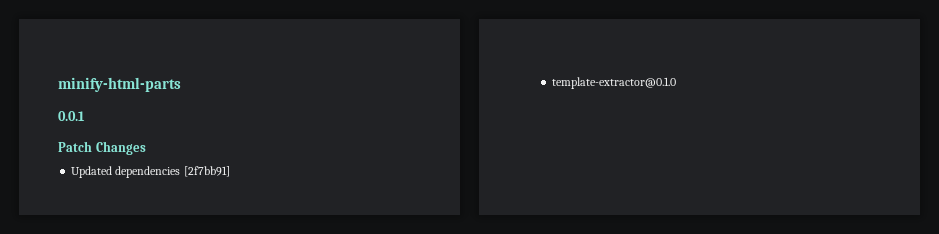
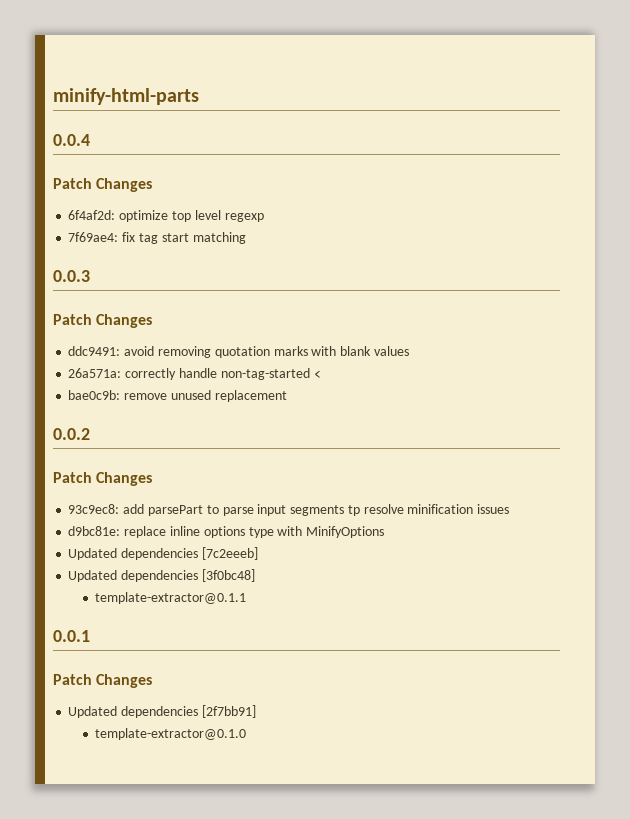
(181, 84) none -> [53,134,90,146] [53,178,153,192] [68,210,264,222] [68,232,246,244] [53,270,90,282] [53,314,153,328] [68,346,409,358] [68,368,321,380] [68,390,287,402] [53,428,90,440] [53,472,153,486] [68,504,510,516] [68,526,385,538] [68,547,258,560] [68,569,255,582] [95,592,247,604] // 0.0.4 // Patch Changes // 6f4af2d: optimize top level regexp // 7f69ae4: fix tag start matching // 0.0.3 // Patch Changes // ddc9491: avoid removing quotation marks with blank values // 26a571a: correctly handle non-tag-started < // bae0c9b: remove unused replacement // 0.0.2 // Patch Changes // 93c9ec8: add parsePart to parse input segments tp resolve minification issues // d9bc81e: replace inline options type with MinifyOptions // Updated dependencies [7c2eeeb] // Updated dependencies [3f0bc48] // template-extractor@0.1.1

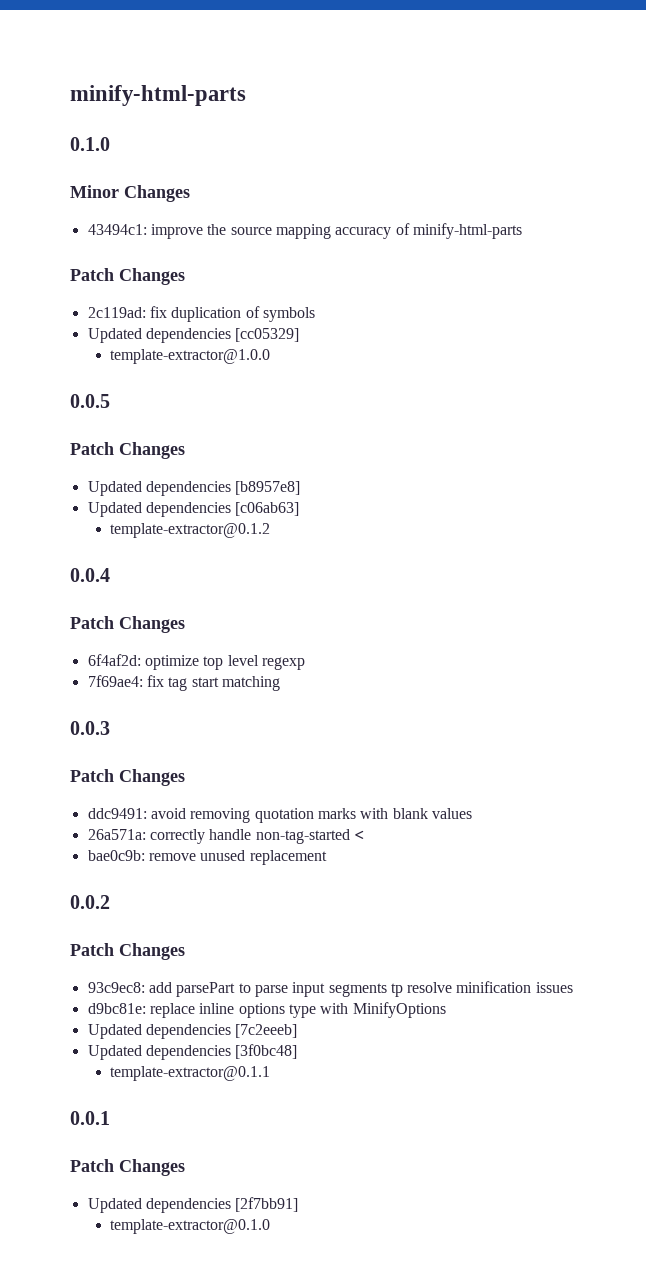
[53,88,199,105] minify-html-parts -> [70,85,246,106] [70,137,110,151] [70,185,190,202] [87,223,522,239] [70,268,185,285] [87,306,315,322] [87,328,300,343] [109,349,270,364] [70,394,110,408] [70,442,185,459] [87,481,301,496] [87,502,300,517] [109,523,270,538] minify-html-parts // 0.1.0 // Minor Changes // 43494c1: improve the source mapping accuracy of minify-html-parts // Patch Changes // 2c119ad: fix duplication of symbols // Updated dependencies [cc05329] // template-extractor@1.0.0 // 0.0.5 // Patch Changes // Updated dependencies [b8957e8] // Updated dependencies [c06ab63] // template-extractor@0.1.2

